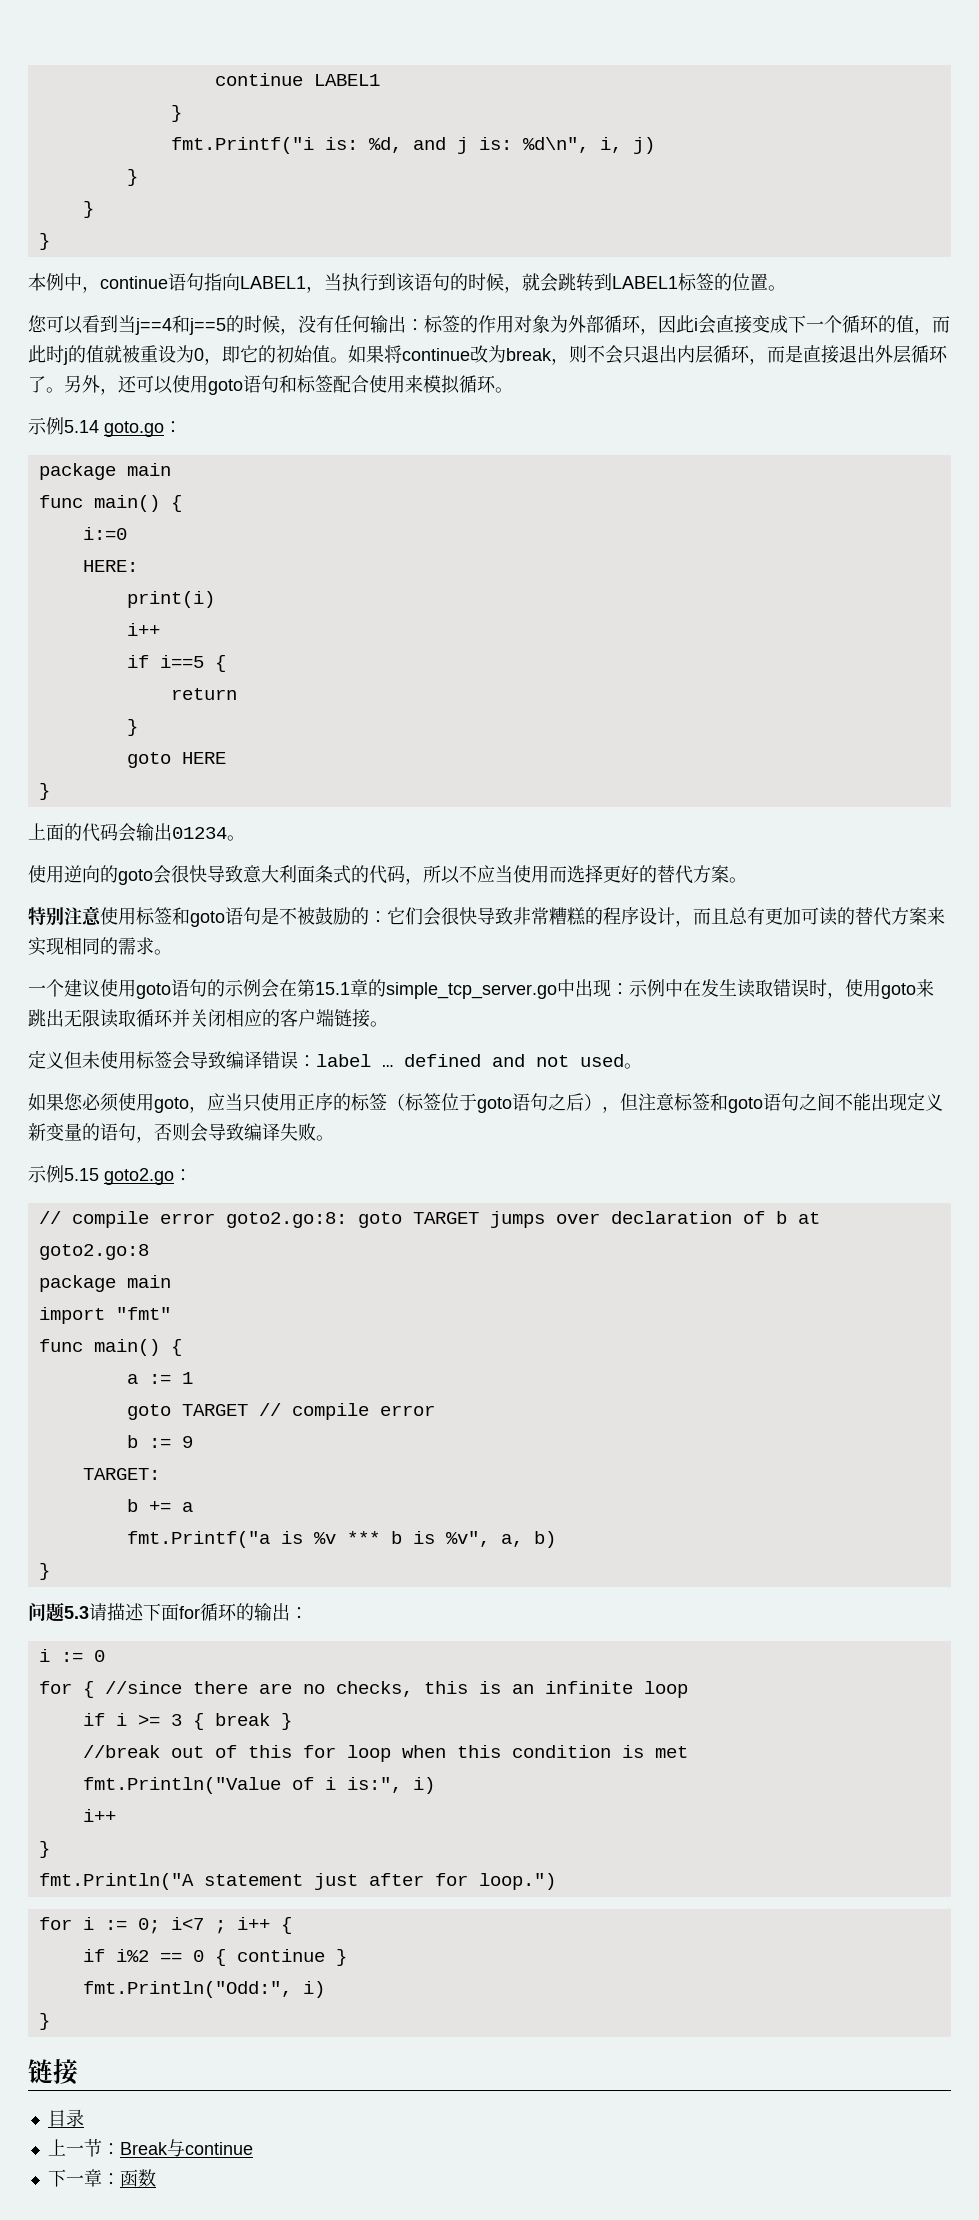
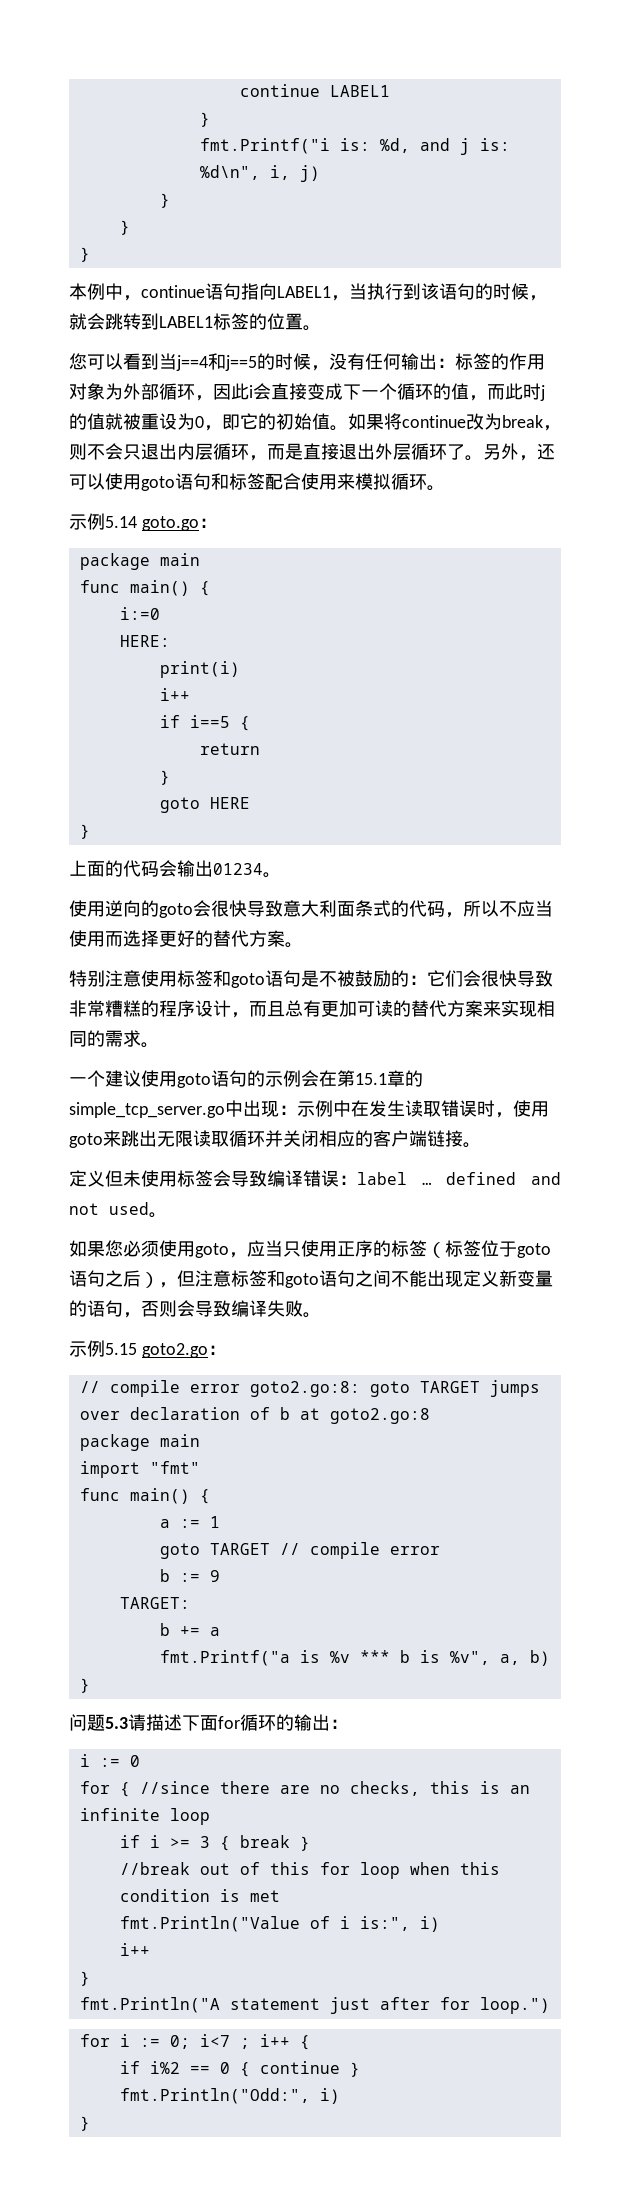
[28,2059,78,2085] [47,2109,84,2127] [47,2139,253,2157] [47,2169,156,2187] // 链接 // 目录 // 上一节：Break与continue // 下一章：函数 -> (90, 2123) none

